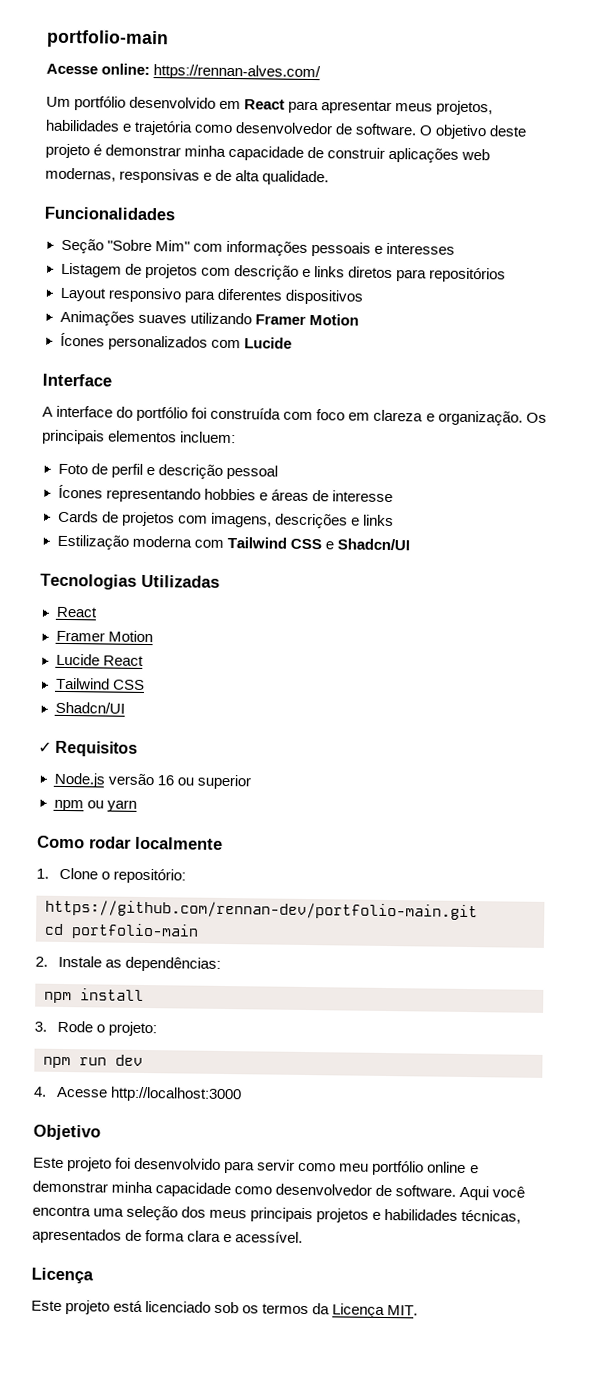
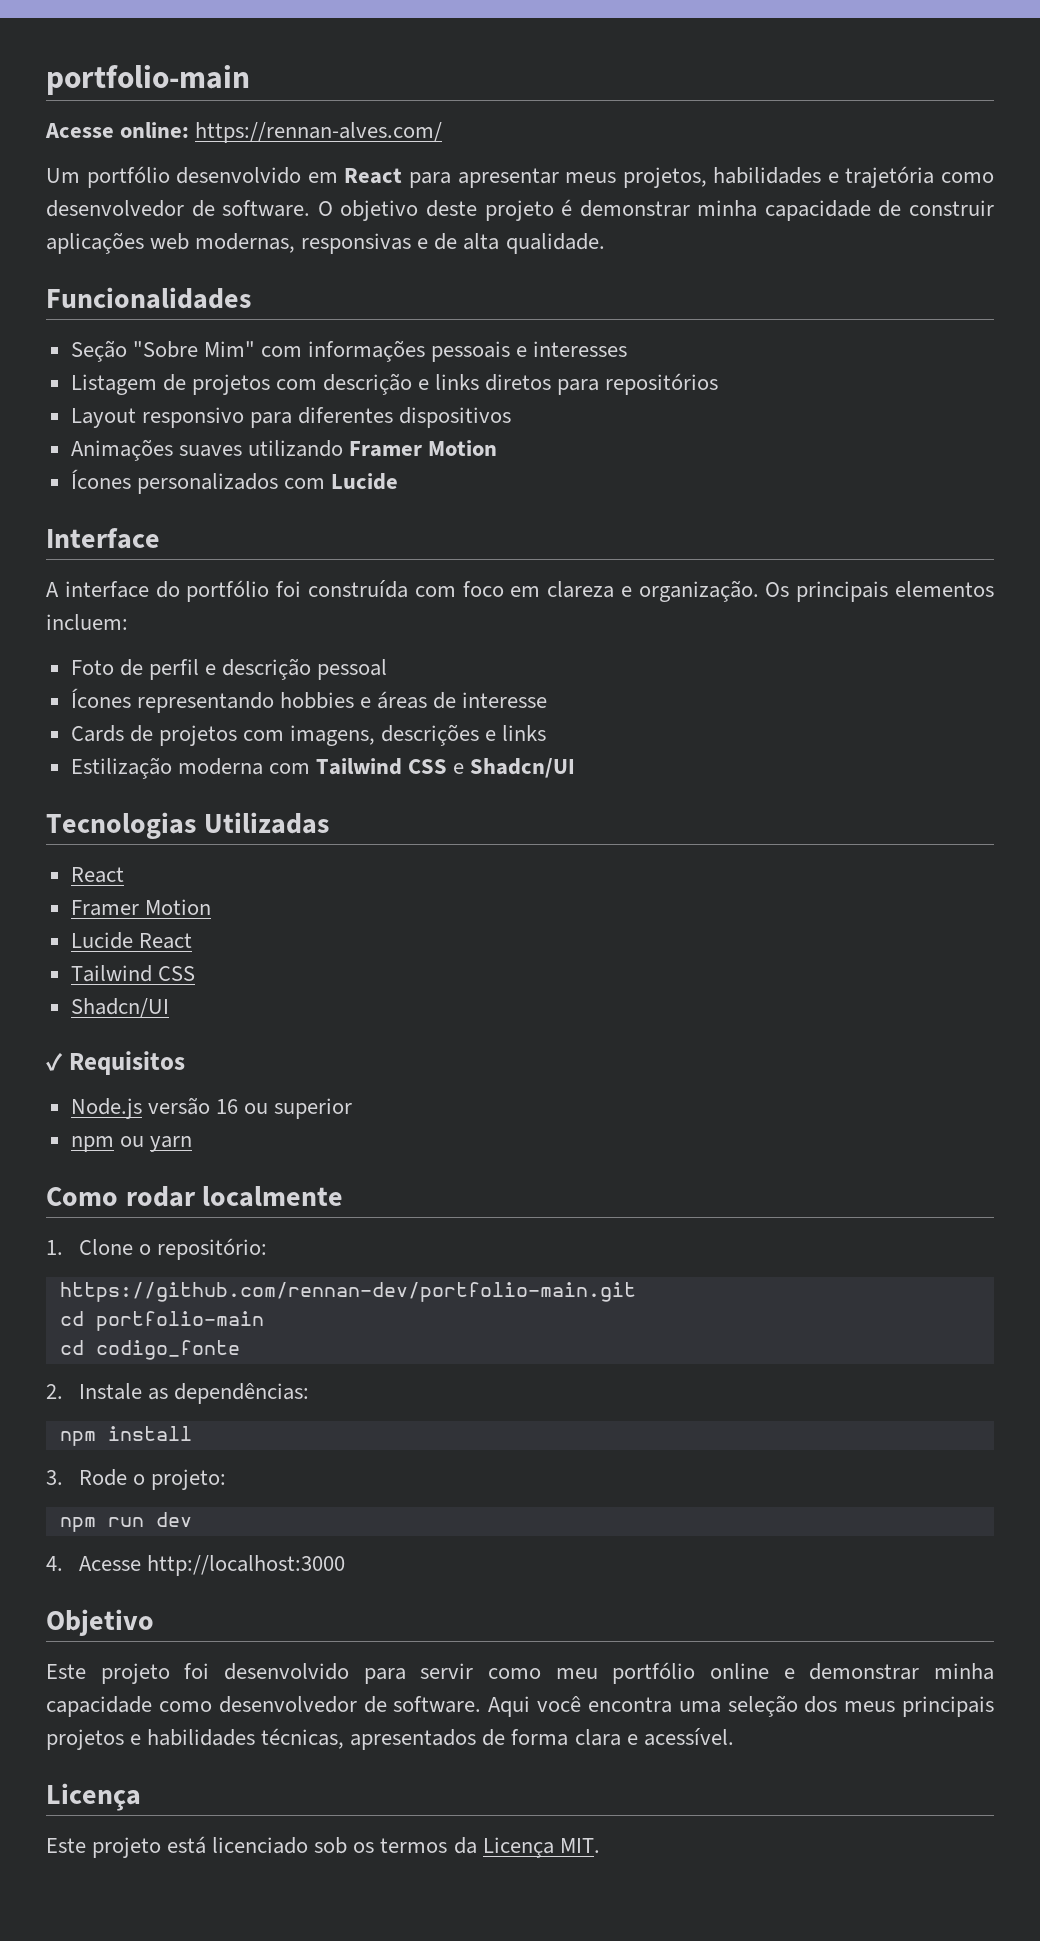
(199, 931) none -> [59,1340,240,1360] // cd codigo_fonte

